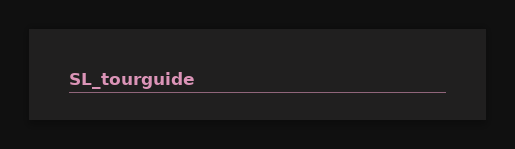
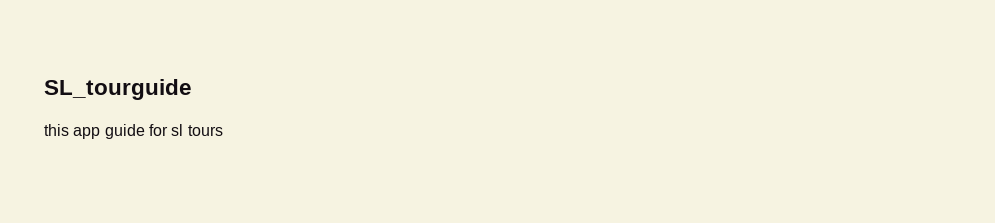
(195, 80) none -> [44,124,223,139] // this app guide for sl tours

